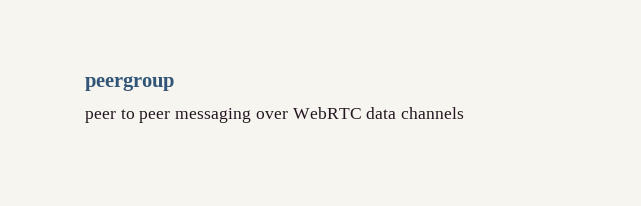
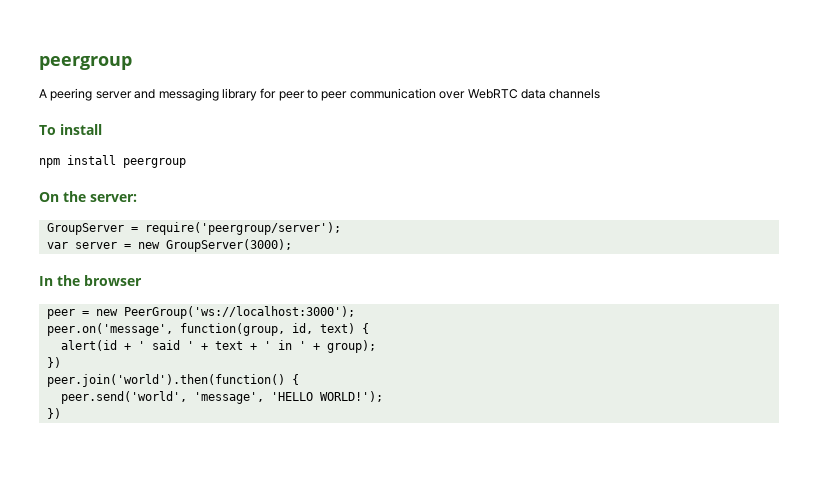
[85,76,174,91] peergroup // -> [39,56,132,70] [39,88,277,101] peergroup // A peering server and messaging library for
[175,108,252,123] messaging -> [349,88,436,99] communication
(465, 113) none -> [39,124,102,135] [39,155,186,168] [39,191,137,202] [46,222,341,235] [46,239,292,252] [39,275,142,286] [46,306,355,319] [46,323,369,336] [60,340,376,353] [46,357,61,368] [46,374,299,387] [60,391,383,404] [46,408,61,419] // To install // npm install peergroup // On the server: // GroupServer = require('peergroup/server'); // var server = new GroupServer(3000); // In the browser // peer = new PeerGroup('ws://localhost:3000'); // peer.on('message', function(group, id, text) { // alert(id + ' said ' + text + ' in ' + group); // }) // peer.join('world').then(function() { // peer.send('world', 'message', 'HELLO WORLD!'); // })

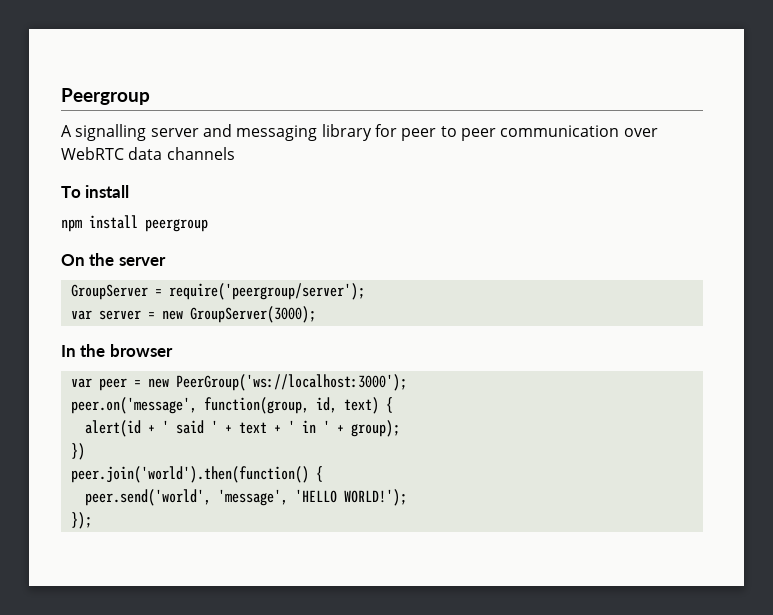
[39,56,132,70] peergroup -> [61,88,150,105] Peergroup
[50,88,93,101] peering -> [75,124,147,141] signalling
[90,194,137,202] server: -> [118,257,166,266] server
(142, 280) none -> [70,378,92,388] var
[46,408,61,419] }) -> [70,512,92,529] });

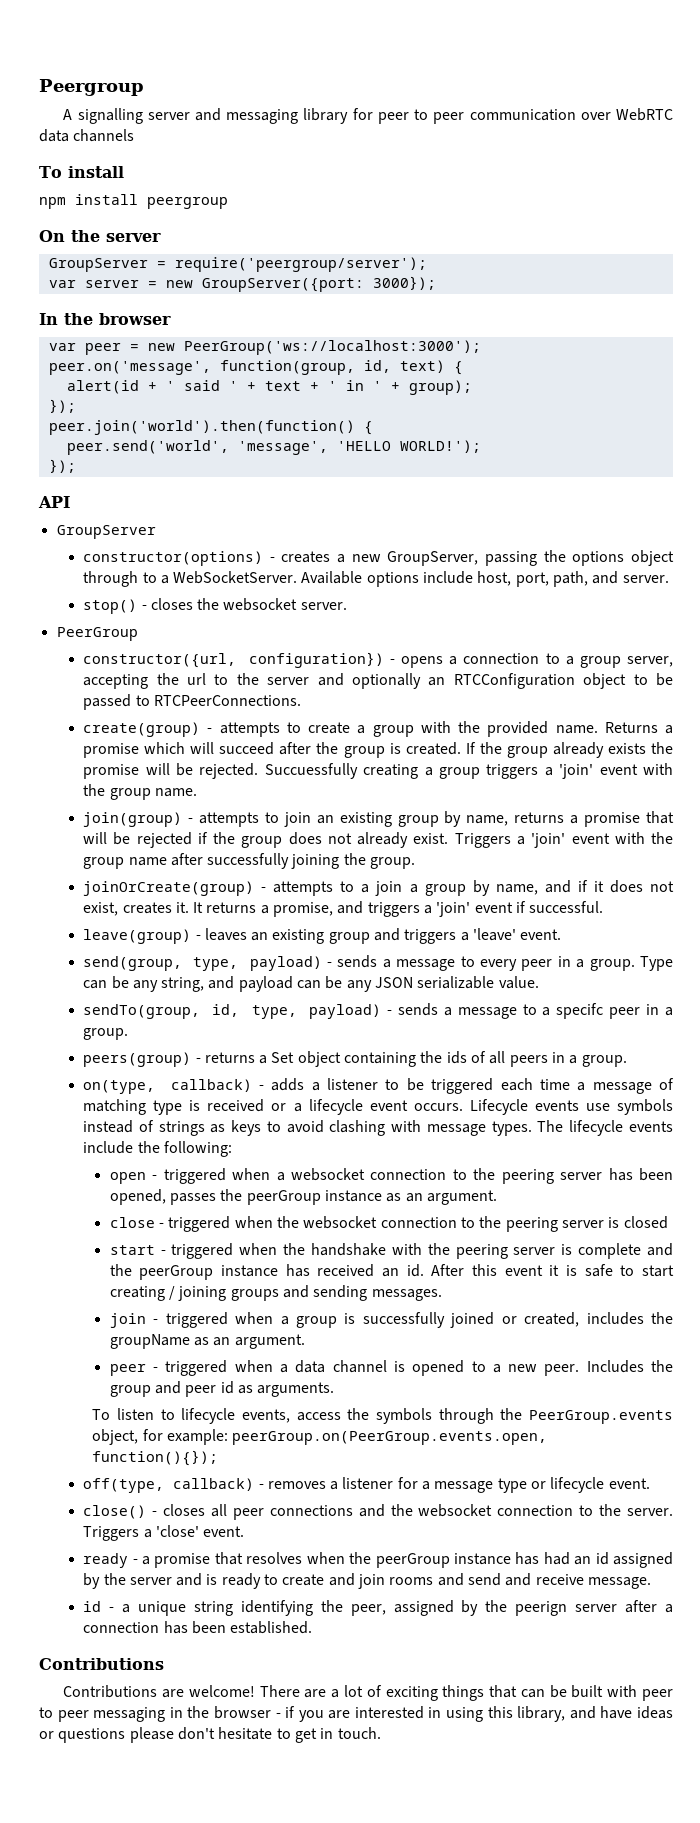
[189,306,316,323] GroupServer(3000); -> [201,276,436,292] GroupServer({port: 3000});
[70,443,85,460] }) -> [48,399,76,413] });
(92, 520) none -> [38,496,70,508] [56,525,156,539] [83,550,674,566] [83,571,669,587] [83,598,347,614] [56,627,138,641] [83,652,674,668] [83,673,673,689] [83,694,301,710] [83,721,673,737] [83,742,674,758] [83,763,673,779] [83,784,197,800] [83,811,675,827] [83,832,674,848] [83,853,416,869] [83,880,675,896] [83,901,604,917] [83,928,562,944] [83,955,673,971] [83,976,539,992] [83,1003,674,1019] [83,1028,129,1040] [83,1051,627,1067] [83,1078,675,1094] [83,1099,673,1115] [83,1120,673,1136] [83,1141,232,1157] [109,1168,673,1184] [109,1189,498,1205] [109,1216,668,1232] [109,1243,674,1259] [109,1264,674,1280] [109,1285,442,1301] [109,1312,673,1328] [109,1334,305,1349] [109,1360,673,1376] [109,1381,335,1397] [92,1408,673,1424] [92,1429,548,1445] [92,1450,219,1466] [83,1477,650,1493] [83,1504,673,1520] [83,1525,245,1541] [83,1552,673,1568] [83,1573,651,1589] [83,1600,673,1616] [83,1621,313,1634] [39,1658,164,1670] [63,1685,674,1701] [39,1706,673,1722] [39,1727,381,1743] // API // GroupServer // constructor(options) - creates a new GroupServer, passing the options object through to a WebSocketServer. Available options include host, port, path, and server. // stop() - closes the websocket server. // PeerGroup // constructor({url, configuration}) - opens a connection to a group server, accepting the url to the server and optionally an RTCConfiguration object to be passed to RTCPeerConnections. // create(group) - attempts to create a group with the provided name. Returns a promise which will succeed after the group is created. If the group already exists the promise will be rejected. Succuessfully creating a group triggers a 'join' event with the group name. // join(group) - attempts to join an existing group by name, returns a promise that will be rejected if the group does not already exist. Triggers a 'join' event with the group name after successfully joining the group. // joinOrCreate(group) - attempts to a join a group by name, and if it does not exist, creates it. It returns a promise, and triggers a 'join' event if successful. // leave(group) - leaves an existing group and triggers a 'leave' event. // send(group, type, payload) - sends a message to every peer in a group. Type can be any string, and payload can be any JSON serializable value. // sendTo(group, id, type, payload) - sends a message to a specifc peer in a group. // peers(group) - returns a Set object containing the ids of all peers in a group. // on(type, callback) - adds a listener to be triggered each time a message of matching type is received or a lifecycle event occurs. Lifecycle events use symbols instead of strings as keys to avoid clashing with message types. The lifecycle events include the following: // open - triggered when a websocket connection to the peering server has been opened, passes the peerGroup instance as an argument. // close - triggered when the websocket connection to the peering server is closed // start - triggered when the handshake with the peering server is complete and the peerGroup instance has received an id. After this event it is safe to start creating / joining groups and sending messages. // join - triggered when a group is successfully joined or created, includes the groupName as an argument. // peer - triggered when a data channel is opened to a new peer. Includes the group and peer id as arguments. // To listen to lifecycle events, access the symbols through the PeerGroup.events object, for example: peerGroup.on(PeerGroup.events.open, function(){}); // off(type, callback) - removes a listener for a message type or lifecycle event. // close() - closes all peer connections and the websocket connection to the server. Triggers a 'close' event. // ready - a promise that resolves when the peerGroup instance has had an id assigned by the server and is ready to create and join rooms and send and receive message. // id - a unique string identifying the peer, assigned by the peerign server after a connection has been established. // Contributions // Contributions are welcome! There are a lot of exciting things that can be built with peer to peer messaging in the browser - if you are interested in using this library, and have ideas or questions please don't hesitate to get in touch.

